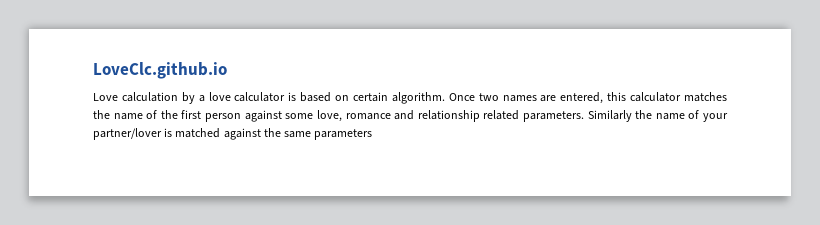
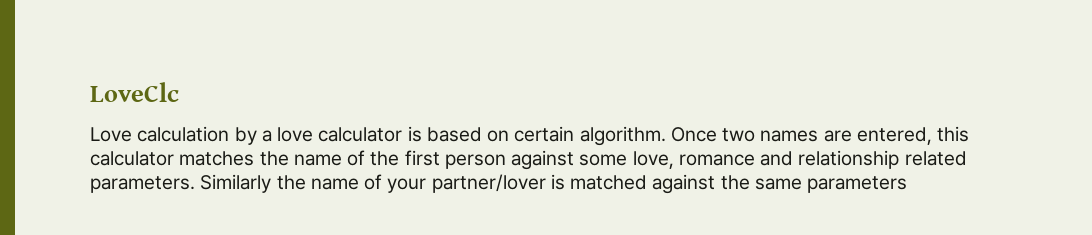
[93,62,227,79] LoveClc.github.io -> [90,82,179,102] LoveClc

